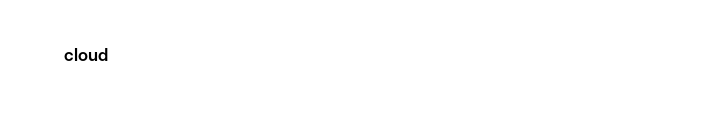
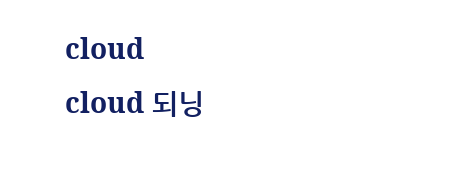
[64,48,108,61] cloud -> [65,37,144,59] [65,91,204,117] cloud // cloud 되닝

